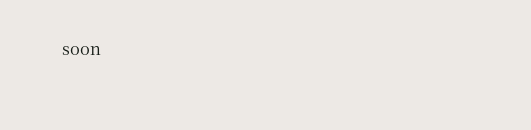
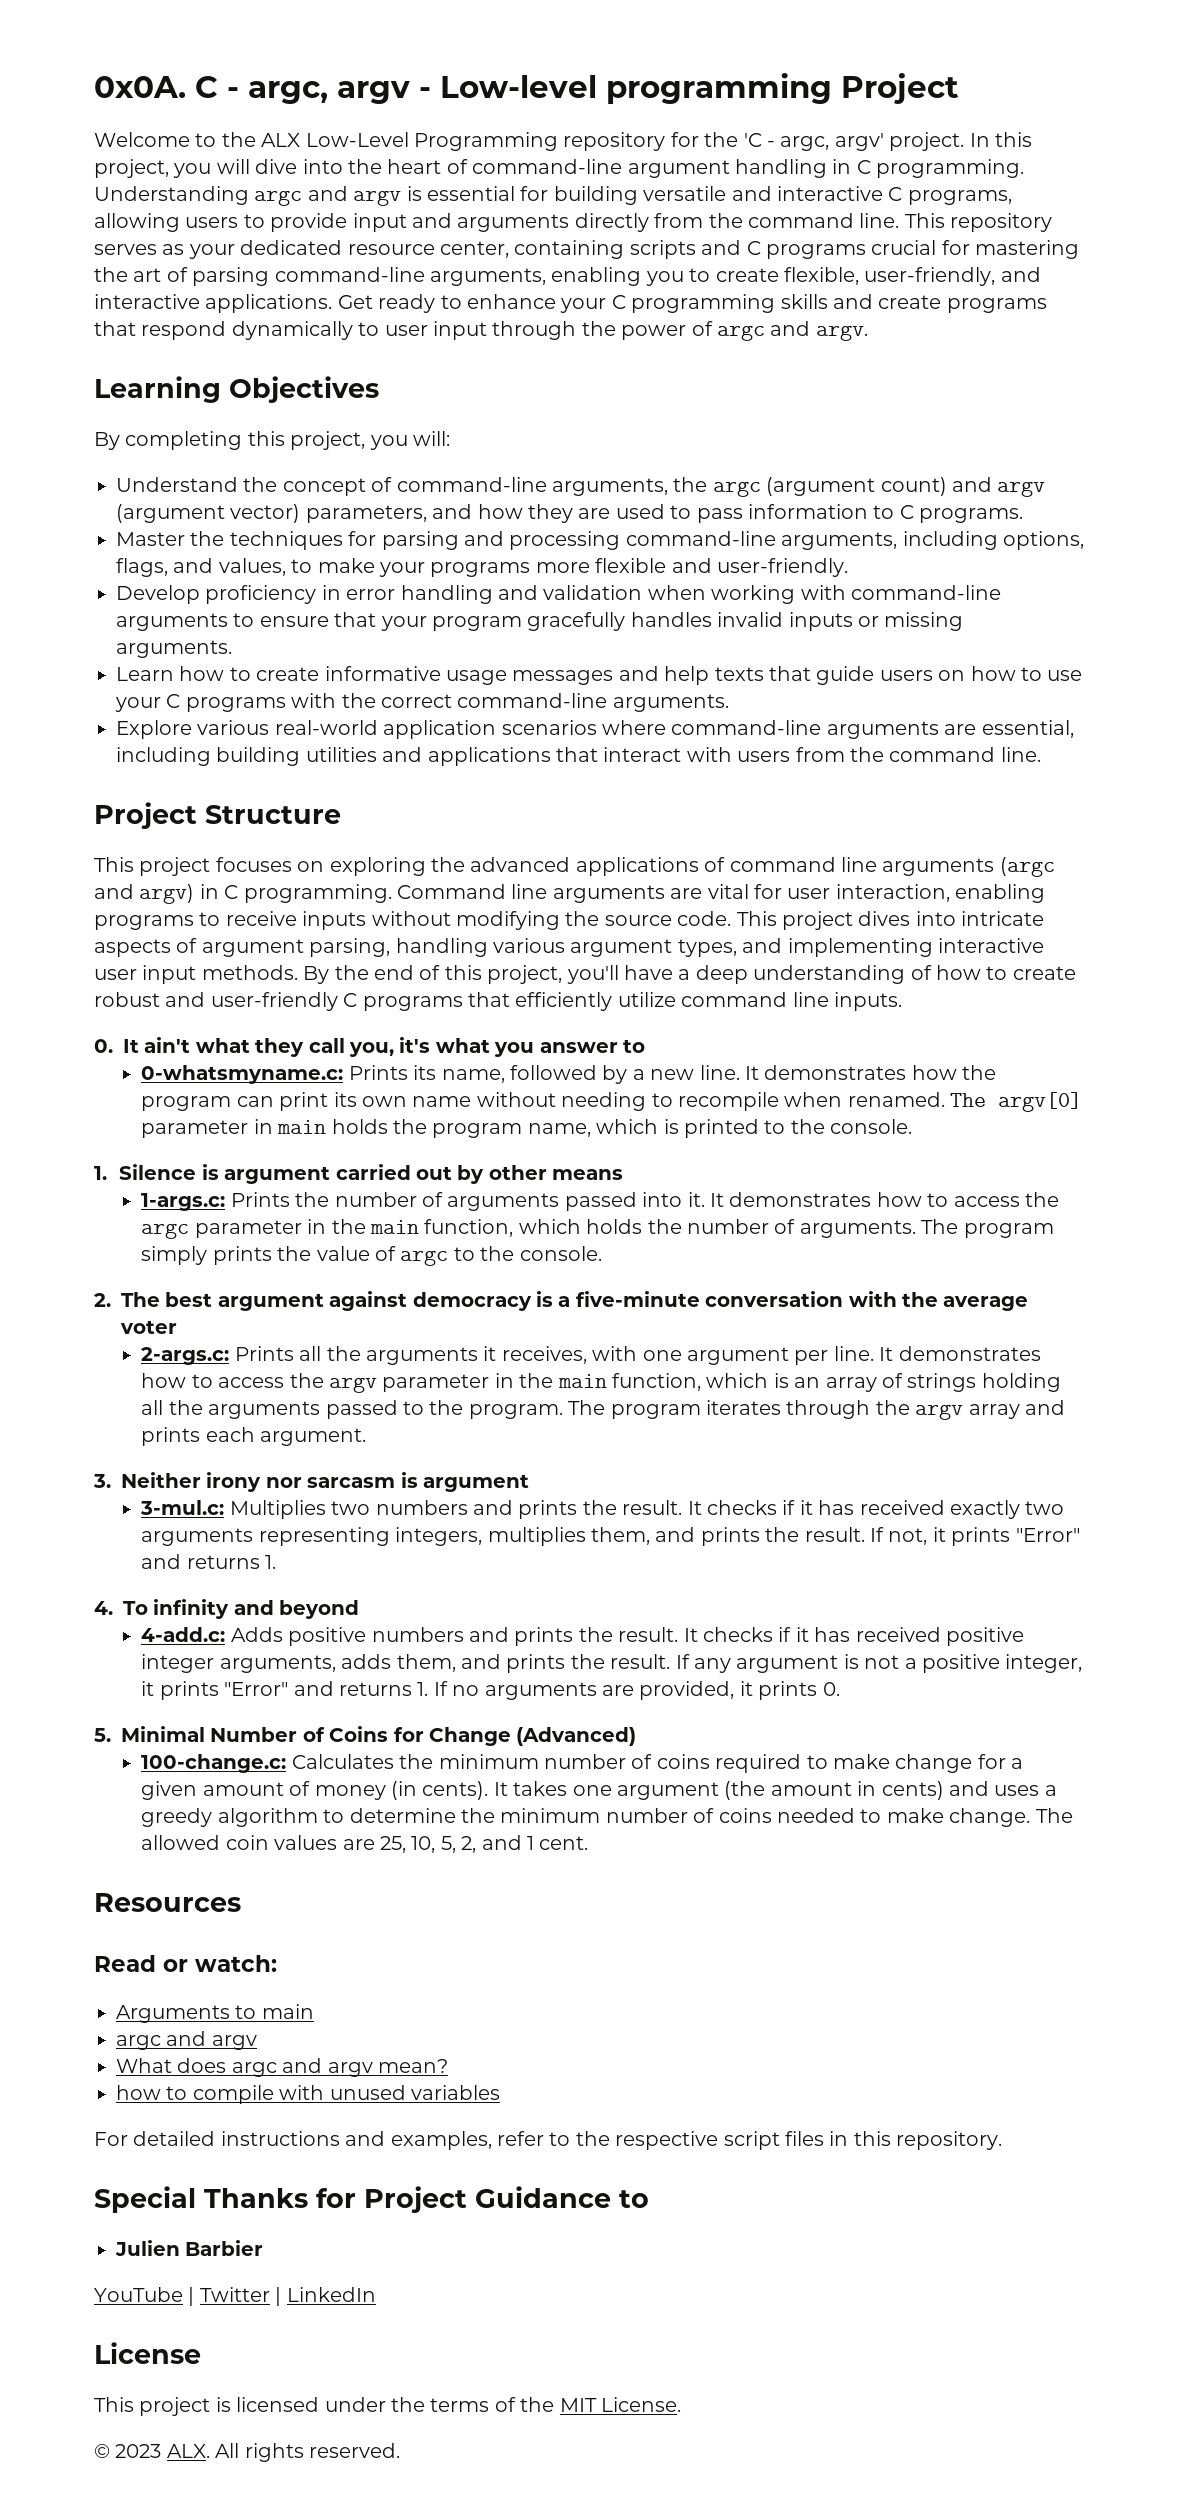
[62,46,101,55] soon -> [94,73,958,104] [94,132,1032,151] [94,159,1025,178] [94,186,1012,206] [94,213,1053,232] [94,240,1080,259] [94,267,1041,286] [94,294,1047,313] [94,321,868,341] [94,376,379,403] [94,431,450,450] [116,477,1046,497] [116,504,1024,523] [116,531,1084,550] [116,558,848,577] [116,585,1001,604] [116,612,964,631] [116,640,232,658] [116,666,1083,685] [115,693,729,712] [116,720,1074,739] [116,747,1041,766] [94,802,341,829] [94,857,1055,877] [94,884,1046,904] [94,911,1045,930] [94,938,1044,957] [94,965,1076,984] [94,992,902,1011] [94,1037,645,1057] [141,1065,997,1084] [141,1092,1083,1112] [141,1119,913,1138] [94,1164,624,1184] [141,1192,1060,1211] [141,1219,1054,1239] [141,1246,602,1266] [94,1291,1029,1311] [120,1320,177,1334] [141,1346,1041,1365] [141,1373,1061,1393] [141,1400,1066,1420] [141,1427,367,1446] [93,1472,529,1492] [140,1500,1065,1519] [141,1527,1080,1546] [141,1554,277,1569] [94,1599,360,1619] [141,1627,1025,1646] [141,1654,1083,1673] [141,1681,840,1700] [94,1726,637,1746] [141,1754,1024,1773] [141,1781,1057,1800] [141,1808,1073,1827] [141,1835,589,1853] [94,1893,241,1912] [94,1955,277,1972] [116,2004,314,2023] [116,2031,257,2050] [116,2058,448,2077] [116,2085,500,2104] [94,2131,1003,2150] [94,2186,649,2213] [115,2240,264,2256] [94,2287,376,2306] [94,2342,201,2364] [94,2397,681,2416] [94,2443,400,2462] 0x0A. C - argc, argv - Low-level programming Project // Welcome to the ALX Low-Level Programming repository for the 'C - argc, argv' project. In this project, you will dive into the heart of command-line argument handling in C programming. Understanding argc and argv is essential for building versatile and interactive C programs, allowing users to provide input and arguments directly from the command line. This repository serves as your dedicated resource center, containing scripts and C programs crucial for mastering the art of parsing command-line arguments, enabling you to create flexible, user-friendly, and interactive applications. Get ready to enhance your C programming skills and create programs that respond dynamically to user input through the power of argc and argv. // Learning Objectives // By completing this project, you will: // Understand the concept of command-line arguments, the argc (argument count) and argv (argument vector) parameters, and how they are used to pass information to C programs. // Master the techniques for parsing and processing command-line arguments, including options, flags, and values, to make your programs more flexible and user-friendly. // Develop proficiency in error handling and validation when working with command-line arguments to ensure that your program gracefully handles invalid inputs or missing arguments. // Learn how to create informative usage messages and help texts that guide users on how to use your C programs with the correct command-line arguments. // Explore various real-world application scenarios where command-line arguments are essential, including building utilities and applications that interact with users from the command line. // Project Structure // This project focuses on exploring the advanced applications of command line arguments (argc and argv) in C programming. Command line arguments are vital for user interaction, enabling programs to receive inputs without modifying the source code. This project dives into intricate aspects of argument parsing, handling various argument types, and implementing interactive user input methods. By the end of this project, you'll have a deep understanding of how to create robust and user-friendly C programs that efficiently utilize command line inputs. // 0. It ain't what they call you, it's what you answer to // 0-whatsmyname.c: Prints its name, followed by a new line. It demonstrates how the program can print its own name without needing to recompile when renamed. The argv[0] parameter in main holds the program name, which is printed to the console. // 1. Silence is argument carried out by other means // 1-args.c: Prints the number of arguments passed into it. It demonstrates how to access the argc parameter in the main function, which holds the number of arguments. The program simply prints the value of argc to the console. // 2. The best argument against democracy is a five-minute conversation with the average voter // 2-args.c: Prints all the arguments it receives, with one argument per line. It demonstrates how to access the argv parameter in the main function, which is an array of strings holding all the arguments passed to the program. The program iterates through the argv array and prints each argument. // 3. Neither irony nor sarcasm is argument // 3-mul.c: Multiplies two numbers and prints the result. It checks if it has received exactly two arguments representing integers, multiplies them, and prints the result. If not, it prints "Error" and returns 1. // 4. To infinity and beyond // 4-add.c: Adds positive numbers and prints the result. It checks if it has received positive integer arguments, adds them, and prints the result. If any argument is not a positive integer, it prints "Error" and returns 1. If no arguments are provided, it prints 0. // 5. Minimal Number of Coins for Change (Advanced) // 100-change.c: Calculates the minimum number of coins required to make change for a given amount of money (in cents). It takes one argument (the amount in cents) and uses a greedy algorithm to determine the minimum number of coins needed to make change. The allowed coin values are 25, 10, 5, 2, and 1 cent. // Resources // Read or watch: // Arguments to main // argc and argv // What does argc and argv mean? // how to compile with unused variables // For detailed instructions and examples, refer to the respective script files in this repository. // Special Thanks for Project Guidance to // Julien Barbier // YouTube | Twitter | LinkedIn // License // This project is licensed under the terms of the MIT License. // © 2023 ALX. All rights reserved.

